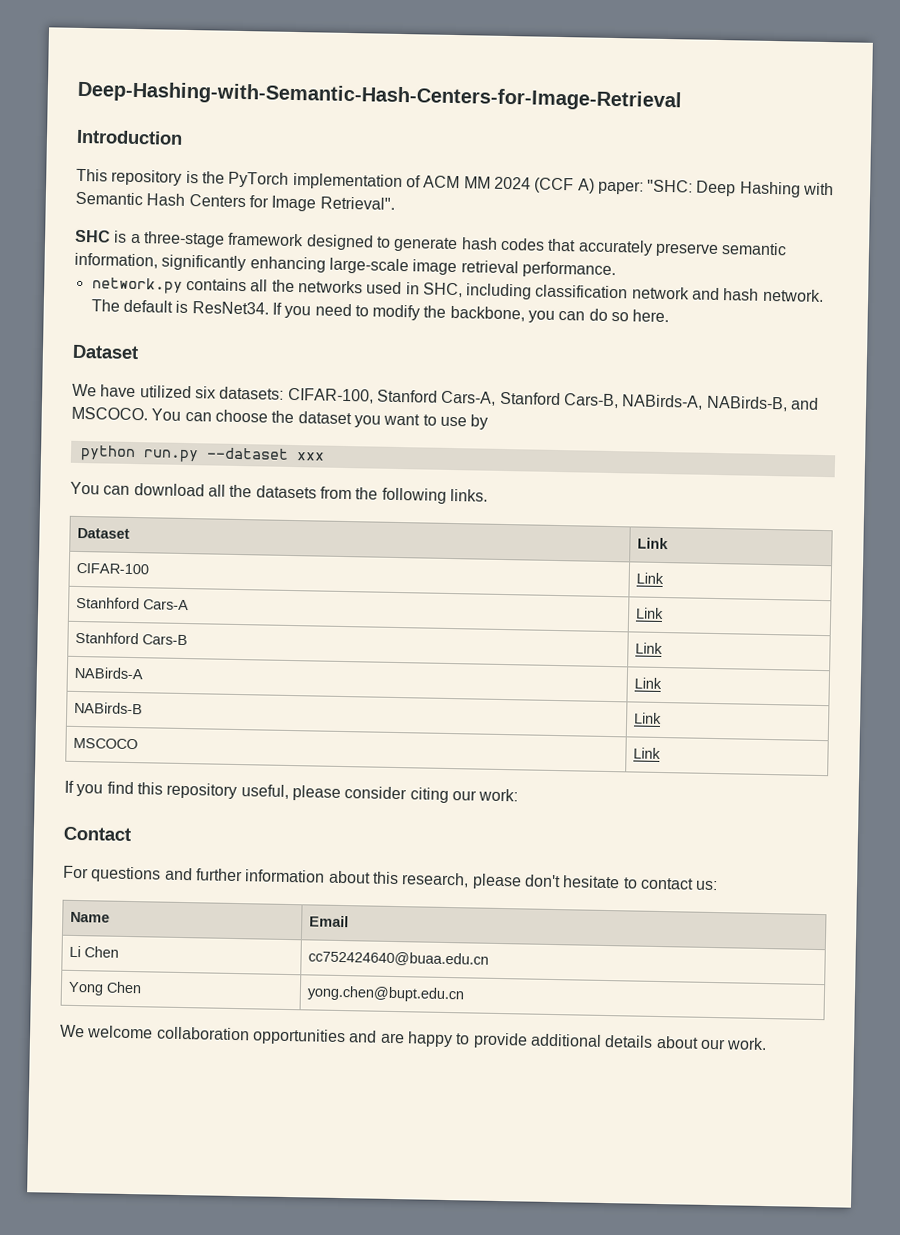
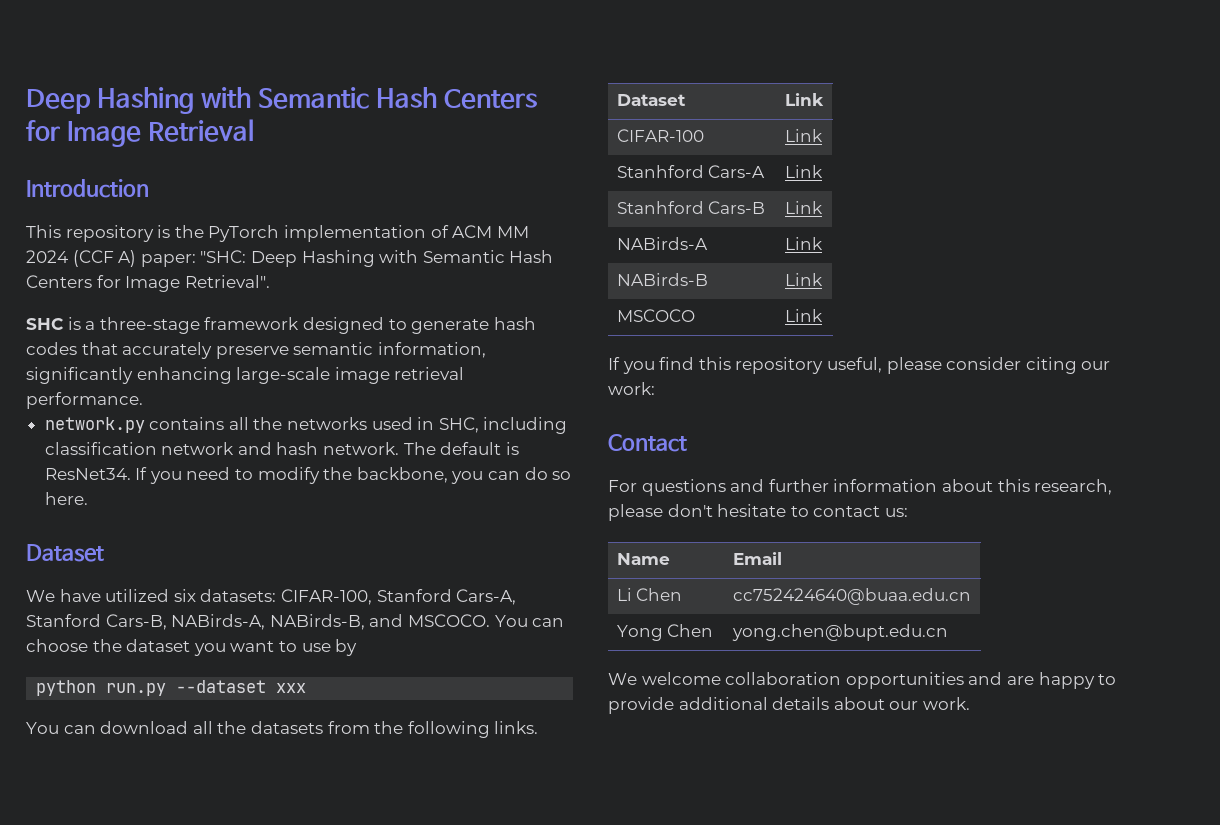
[77,80,682,112] Deep-Hashing-with-Semantic-Hash-Centers-for-Image-Retrieval -> [26,87,538,114] [26,119,255,147] Deep Hashing with Semantic Hash Centers for Image Retrieval

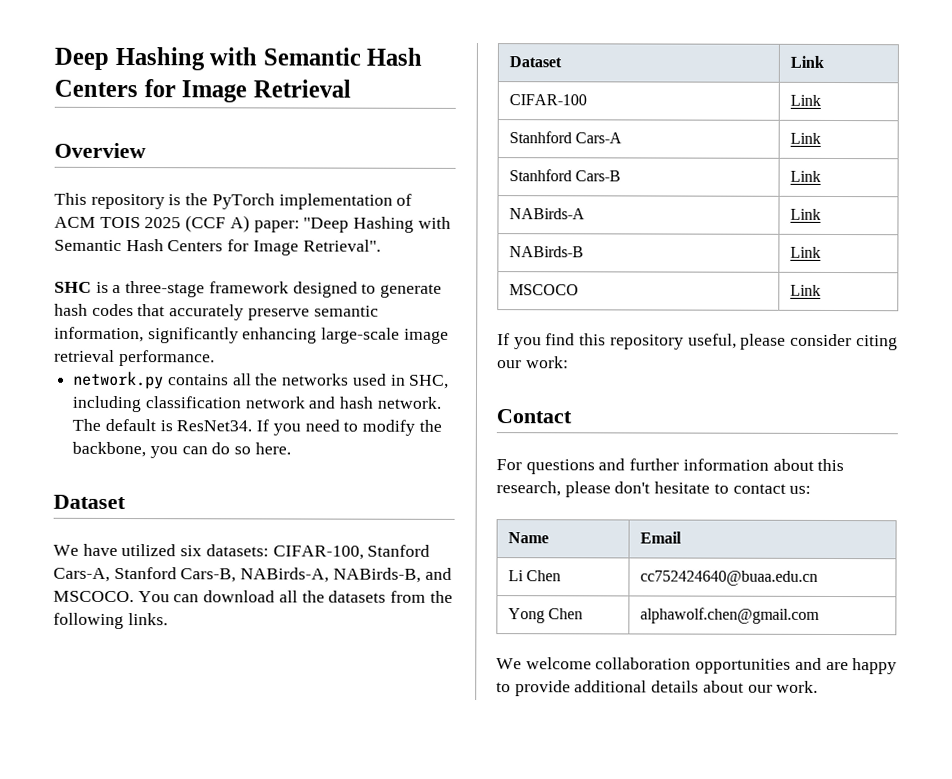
[26,179,149,198] Introduction -> [54,142,146,159] Overview
[496,226,529,238] [26,250,68,263] MM 2024 -> [99,216,182,229] TOIS 2025
[200,250,297,267] "SHC: Deep -> [303,217,350,233] "Deep
[26,639,358,656] [36,680,307,696] [26,722,96,734] choose the dataset you want to use by // python run.py --dataset xxx // You can -> (200, 598) none
[731,624,948,641] yong.chen@bupt.edu.cn -> [640,607,821,624] alphawolf.chen@gmail.com

